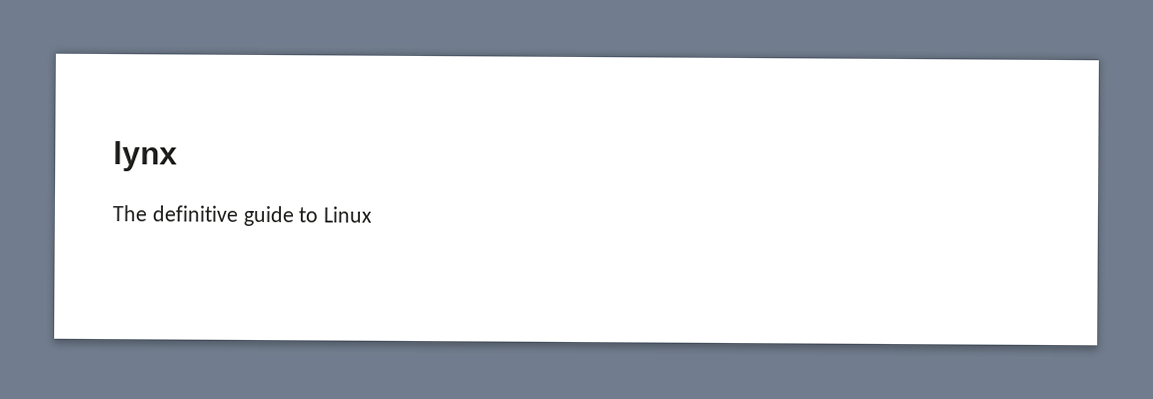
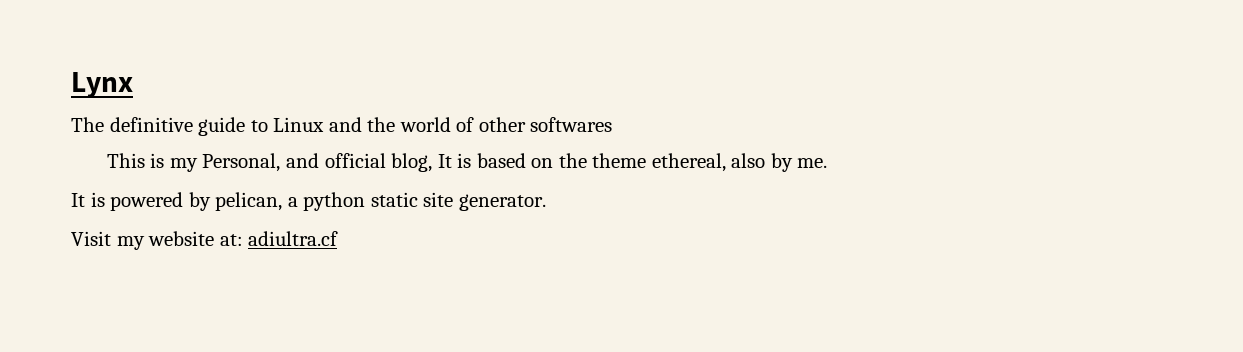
[113,141,178,172] lynx -> [71,72,133,98] Lynx
(373, 214) none -> [328,117,613,132] [106,153,828,172] [71,192,546,211] [71,231,339,250] and the world of other softwares // This is my Personal, and official blog, It is based on the theme ethereal, also by me. // It is powered by pelican, a python static site generator. // Visit my website at: adiultra.cf

